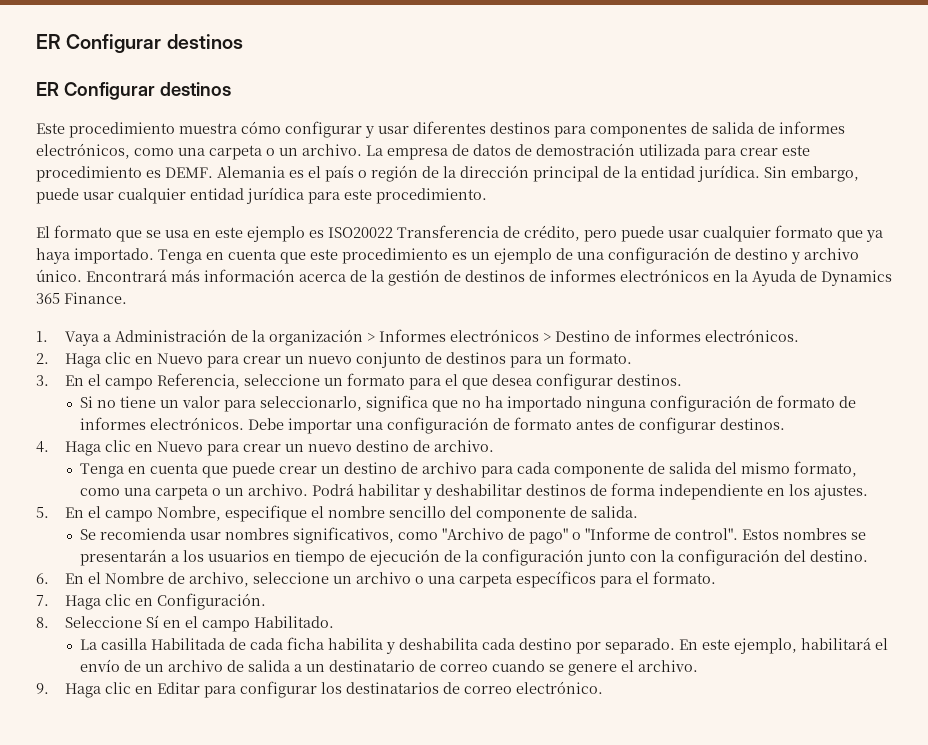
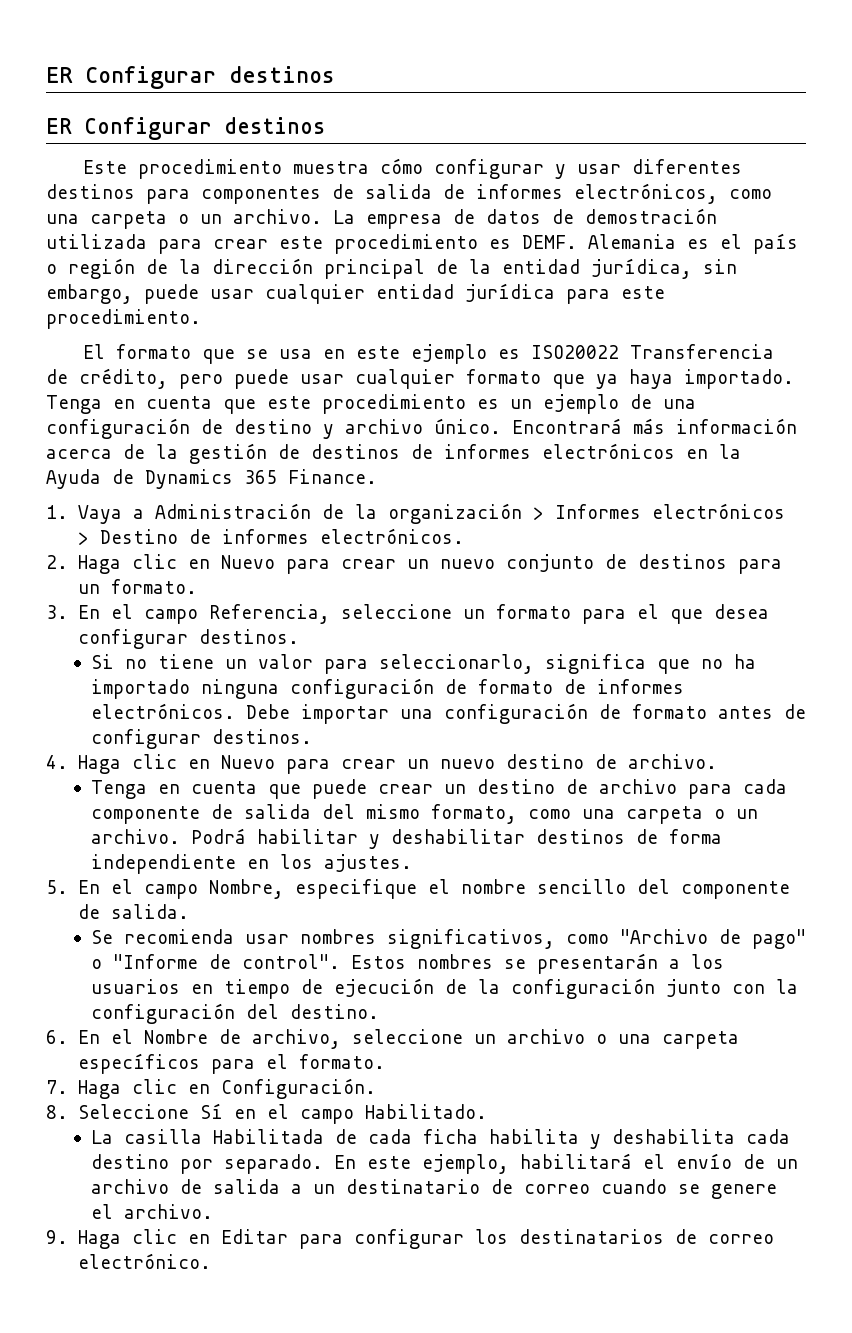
[697,165,787,182] jurídica. Sin -> [591,258,737,279] jurídica, sin

